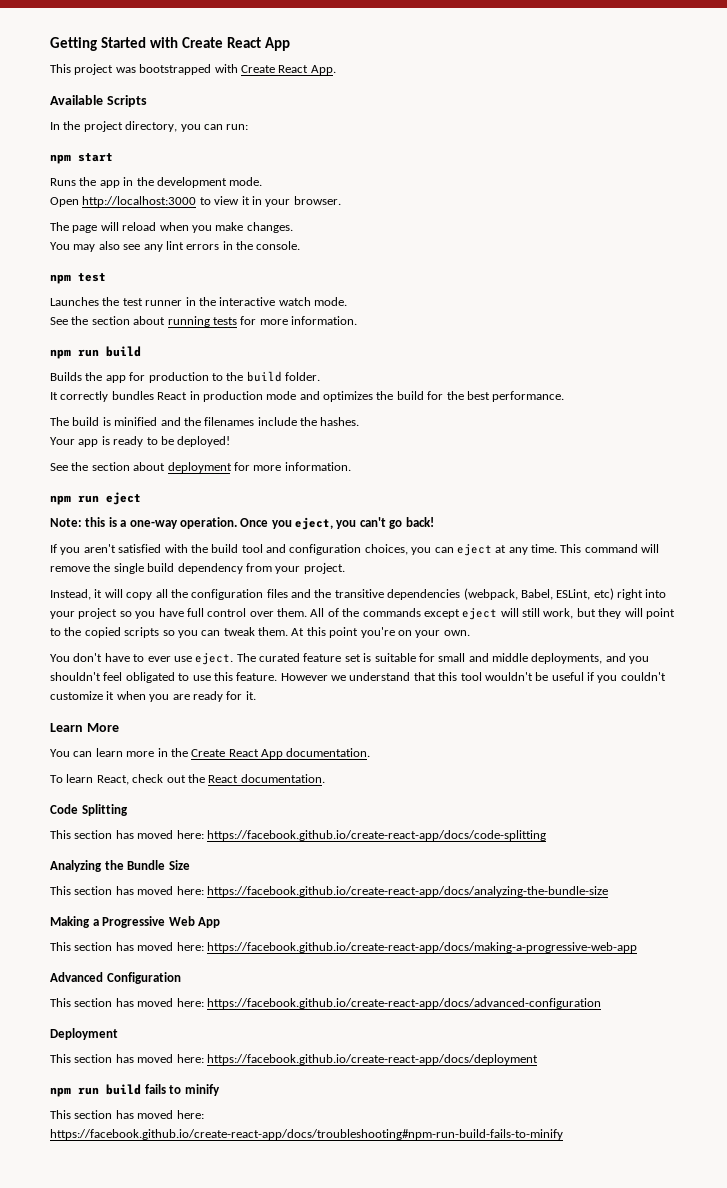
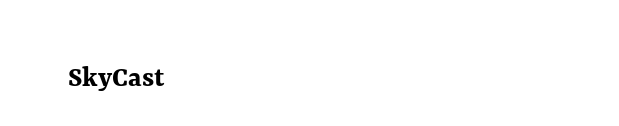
[50,37,290,51] [50,64,336,75] [50,95,147,107] [50,121,249,132] [50,153,113,164] [50,177,263,188] [50,196,341,207] [50,222,293,233] [50,241,301,252] [50,273,106,284] [50,297,347,306] [50,316,357,327] [50,346,141,359] [50,371,320,383] [50,391,565,402] [50,417,360,426] [50,436,231,447] [50,462,351,473] [50,492,141,505] [50,517,434,530] [50,544,660,556] [50,563,345,574] [50,588,667,600] [50,608,675,620] [50,627,470,638] [50,653,650,665] [50,672,666,683] [50,691,256,702] [50,723,119,732] [50,748,371,759] [50,774,325,785] [50,804,128,816] [50,830,546,841] [50,860,190,872] [50,886,608,897] [50,916,221,928] [50,942,637,953] [50,972,181,984] [50,998,601,1009] [50,1028,118,1040] [50,1054,538,1065] [50,1084,220,1097] [50,1110,204,1119] [50,1129,563,1140] Getting Started with Create React App // This project was bootstrapped with Create React App. // Available Scripts // In the project directory, you can run: // npm start // Runs the app in the development mode. // Open http://localhost:3000 to view it in your browser. // The page will reload when you make changes. // You may also see any lint errors in the console. // npm test // Launches the test runner in the interactive watch mode. // See the section about running tests for more information. // npm run build // Builds the app for production to the build folder. // It correctly bundles React in production mode and optimizes the build for the best performance. // The build is minified and the filenames include the hashes. // Your app is ready to be deployed! // See the section about deployment for more information. // npm run eject // Note: this is a one-way operation. Once you eject, you can't go back! // If you aren't satisfied with the build tool and configuration choices, you can eject at any time. This command will remove the single build dependency from your project. // Instead, it will copy all the configuration files and the transitive dependencies (webpack, Babel, ESLint, etc) right into your project so you have full control over them. All of the commands except eject will still work, but they will point to the copied scripts so you can tweak them. At this point you're on your own. // You don't have to ever use eject. The curated feature set is suitable for small and middle deployments, and you shouldn't feel obligated to use this feature. However we understand that this tool wouldn't be useful if you couldn't customize it when you are ready for it. // Learn More // You can learn more in the Create React App documentation. // To learn React, check out the React documentation. // Code Splitting // This section has moved here: https://facebook.github.io/create-react-app/docs/code-splitting // Analyzing the Bundle Size // This section has moved here: https://facebook.github.io/create-react-app/docs/analyzing-the-bundle-size // Making a Progressive Web App // This section has moved here: https://facebook.github.io/create-react-app/docs/making-a-progressive-web-app // Advanced Configuration // This section has moved here: https://facebook.github.io/create-react-app/docs/advanced-configuration // Deployment // This section has moved here: https://facebook.github.io/create-react-app/docs/deployment // npm run build fails to minify // This section has moved here: https://facebook.github.io/create-react-app/docs/troubleshooting#npm-run-build-fails-to-minify -> [68,66,165,91] SkyCast

